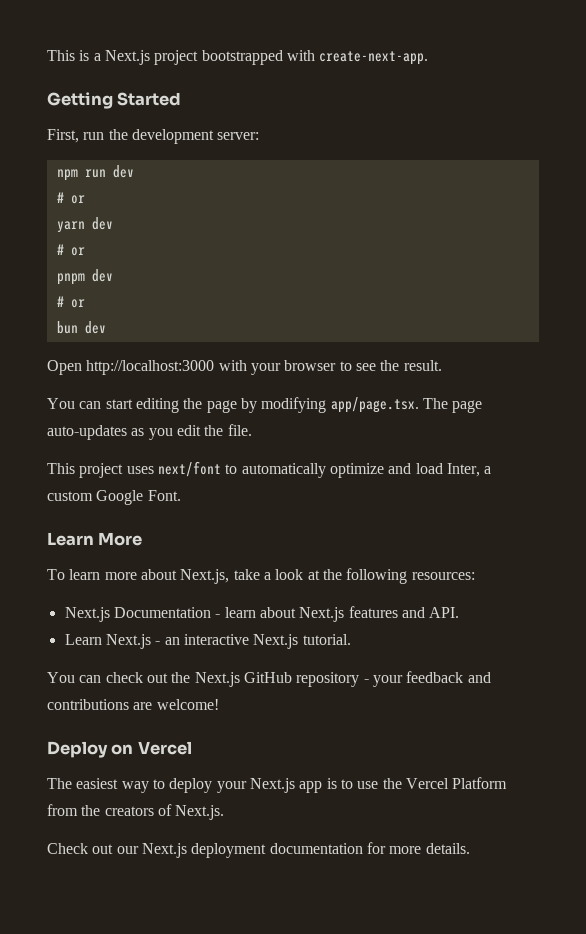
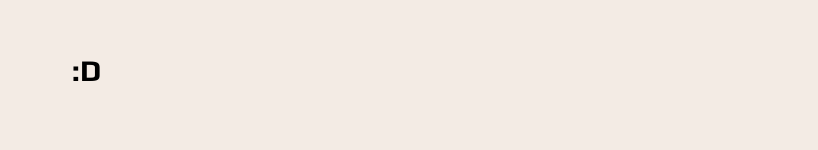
[47,50,429,65] [47,92,182,109] [47,129,260,144] [56,165,134,181] [56,192,85,204] [56,217,113,233] [56,244,85,256] [56,269,113,285] [56,296,85,308] [56,321,106,334] [47,360,442,375] [47,397,483,413] [47,424,252,440] [47,461,492,478] [47,490,181,505] [47,532,143,546] [47,568,475,584] [64,606,460,622] [64,634,351,649] [47,671,491,687] [47,699,219,710] [47,741,192,758] [47,777,508,793] [47,804,225,820] [47,842,470,858] This is a Next.js project bootstrapped with create-next-app. // Getting Started // First, run the development server: // npm run dev // # or // yarn dev // # or // pnpm dev // # or // bun dev // Open http://localhost:3000 with your browser to see the result. // You can start editing the page by modifying app/page.tsx. The page auto-updates as you edit the file. // This project uses next/font to automatically optimize and load Inter, a custom Google Font. // Learn More // To learn more about Next.js, take a look at the following resources: // Next.js Documentation - learn about Next.js features and API. // Learn Next.js - an interactive Next.js tutorial. // You can check out the Next.js GitHub repository - your feedback and contributions are welcome! // Deploy on Vercel // The easiest way to deploy your Next.js app is to use the Vercel Platform from the creators of Next.js. // Check out our Next.js deployment documentation for more details. -> [72,61,101,81] :D

